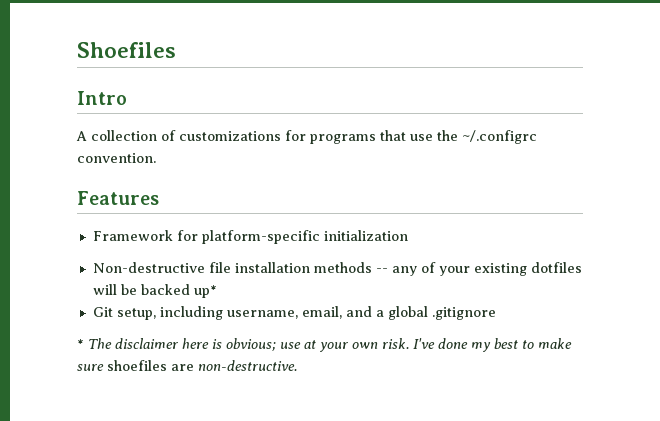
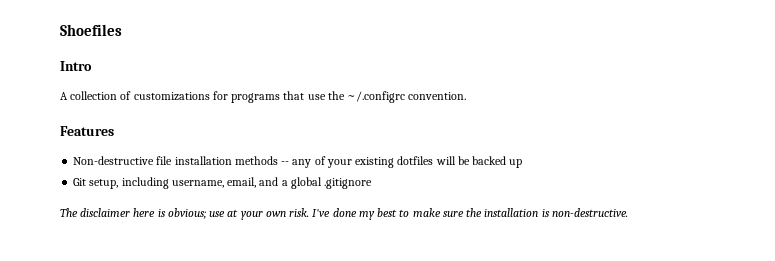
[92,230,408,244] // Framework for platform-specific initialization -> (114, 131) none
[193,285,217,298] up* -> [509,159,523,168] up
[77,339,84,349] * -> (373, 183) none
[107,360,194,371] shoefiles are -> [466,208,550,217] the installation is

